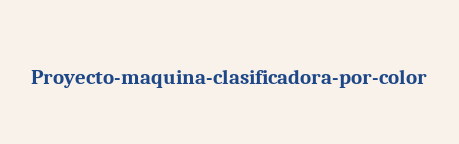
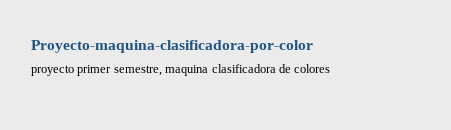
(427, 78) none -> [31,64,331,76] // proyecto primer semestre, maquina clasificadora de colores

